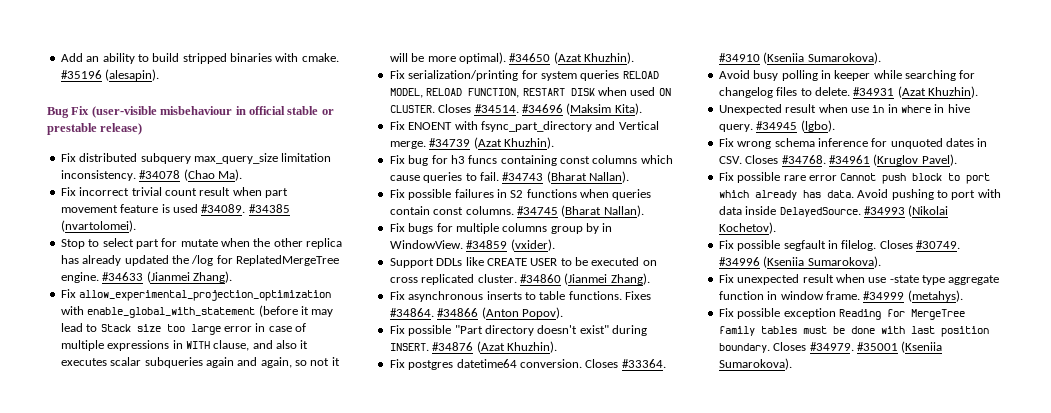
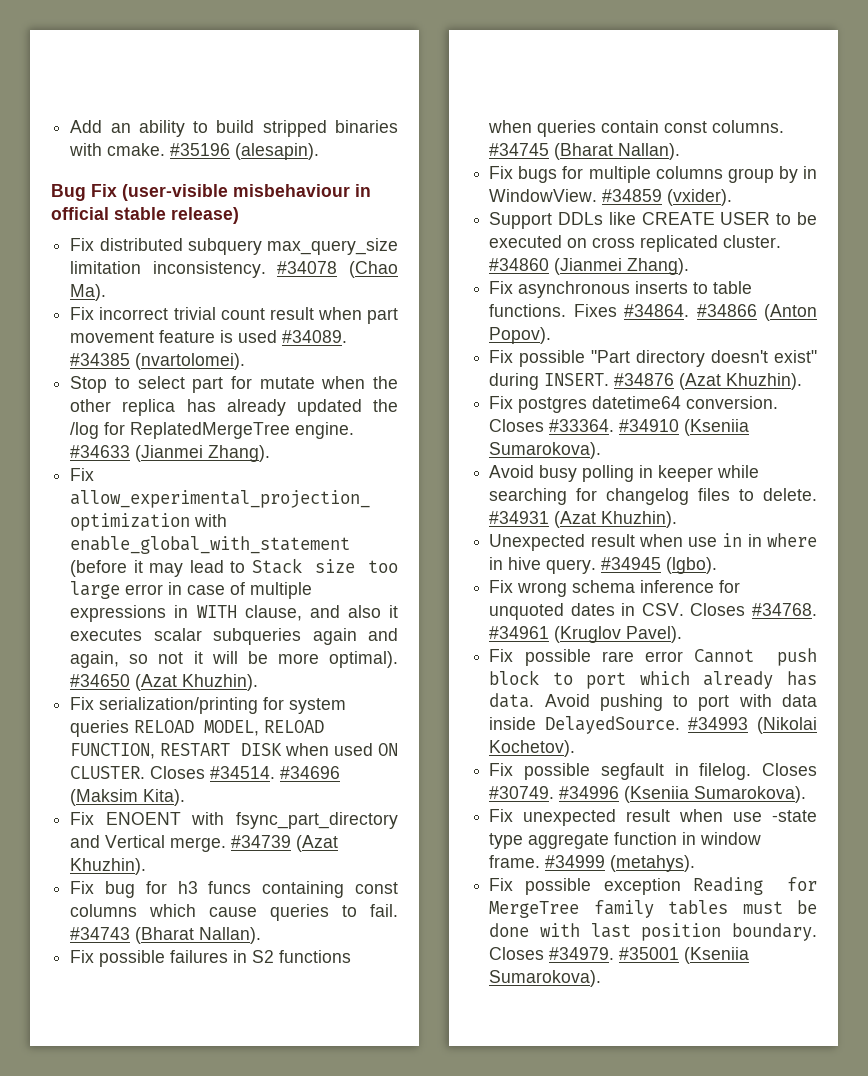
[321,109,334,115] [47,123,97,135] or prestable -> (166, 213) none

